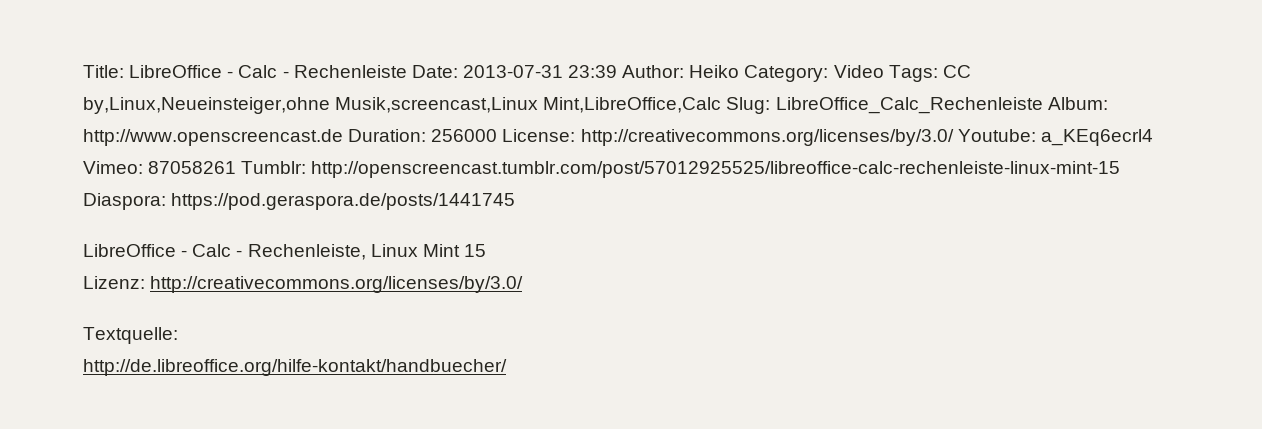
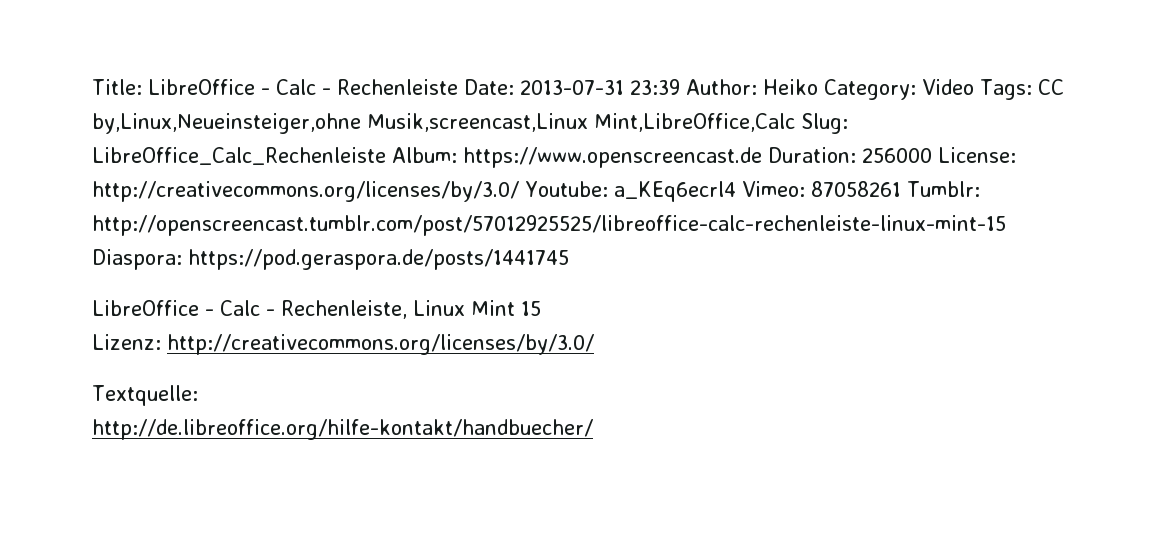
[83,129,343,146] http://www.openscreencast.de -> [463,147,762,168] https://www.openscreencast.de

